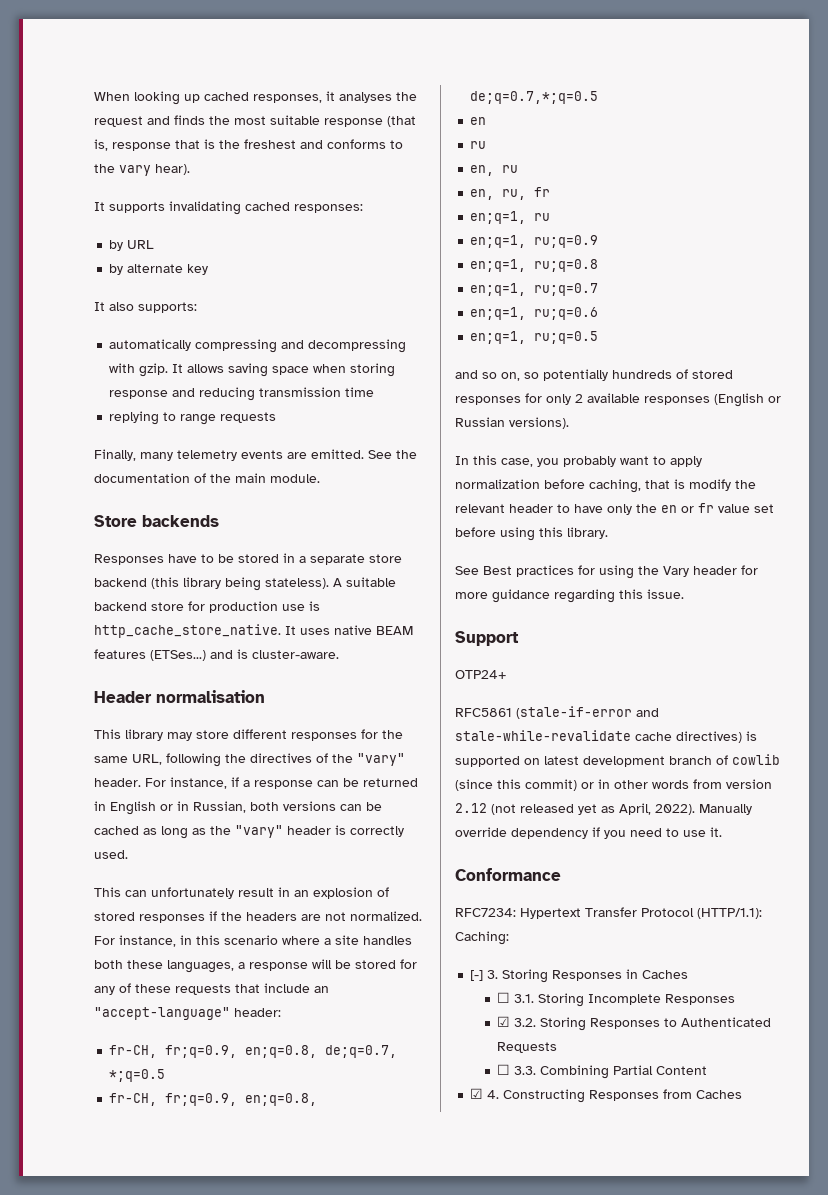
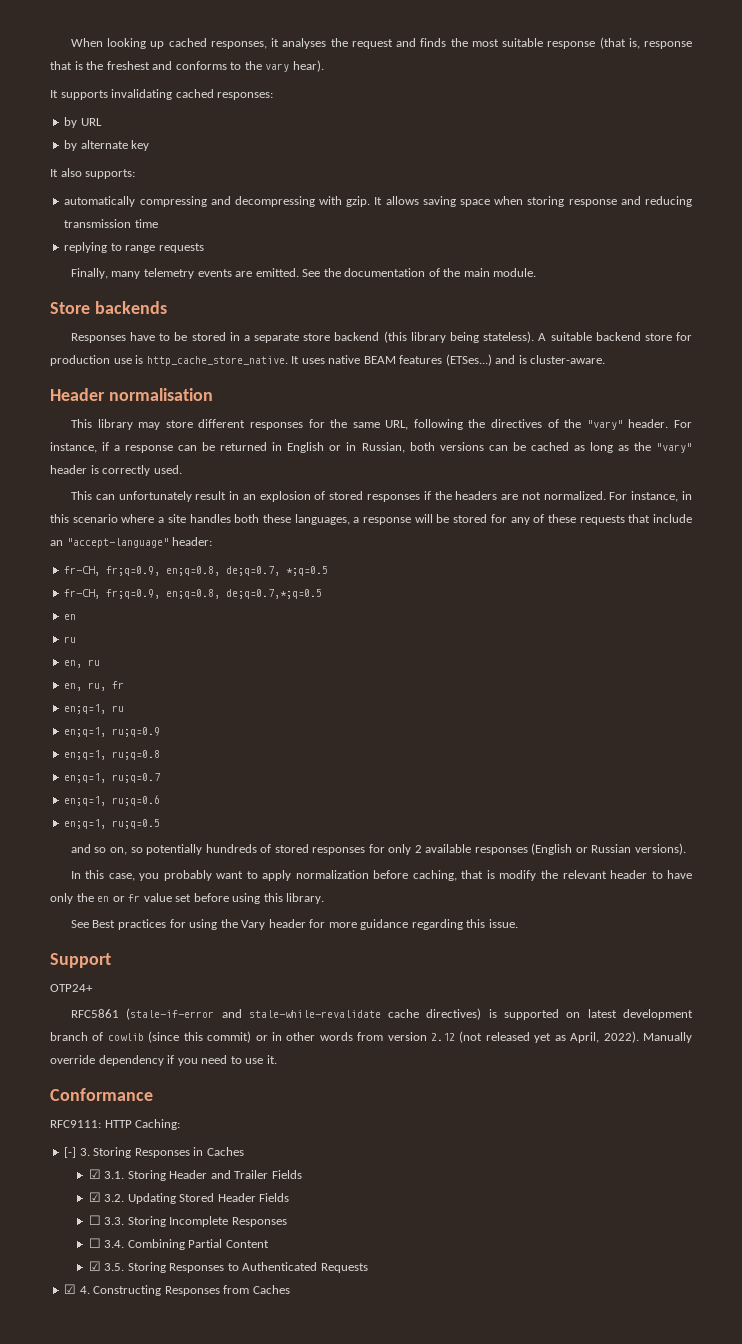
[455,907,762,919] RFC7234: Hypertext Transfer Protocol (HTTP/1.1): -> [50,1120,132,1128] RFC9111: HTTP
[497,992,535,1003] // ☐ 3.1. -> [88,1169,302,1181] [88,1192,290,1204] [88,1215,125,1225] // ☑ 3.1. Storing Header and Trailer Fields // ☑ 3.2. Updating Stored Header Fields // ☐ 3.3.
[497,1016,537,1027] // ☑ 3.2. -> [88,1238,269,1250] [88,1261,125,1271] // ☐ 3.4. Combining Partial Content // ☑ 3.5.
[497,1064,708,1079] // ☐ 3.3. Combining Partial Content -> (368, 1268) none

